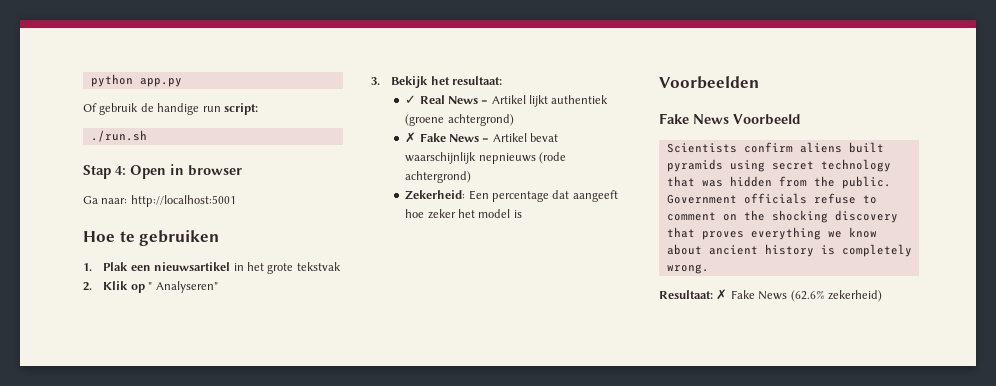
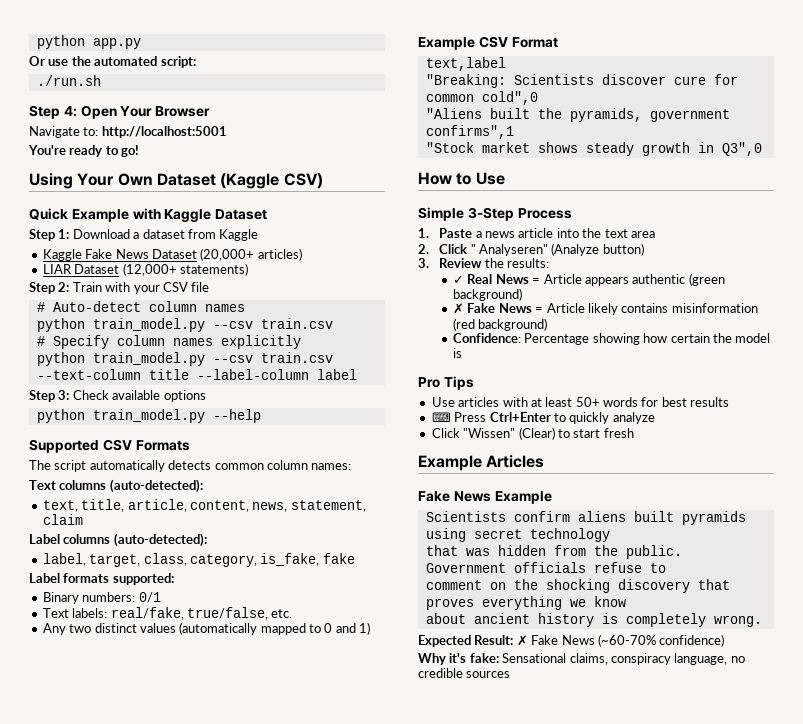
[83,103,221,115] Of gebruik de handige run -> [29,56,158,66] Or use the automated
[83,165,111,179] Stap -> [29,105,60,119] Step
[170,164,242,176] [83,195,236,207] [83,230,220,246] [83,262,341,274] in browser // Ga naar: http://localhost:5001 // Hoe te gebruiken // 1. Plak een nieuwsartikel in het grote tekstvak -> [120,106,211,117] [29,126,227,138] [28,145,140,157] [29,173,323,189] [29,208,268,222] [29,229,259,241] [42,248,302,261] [42,263,248,276] [29,282,210,294] [36,301,245,312] [36,318,333,332] [36,335,301,349] [36,352,333,366] [36,369,357,380] [29,390,206,402] [36,409,261,423] [29,439,190,453] [29,460,352,472] [29,479,203,493] [42,499,366,512] [42,514,83,525] [29,533,207,547] [42,553,355,567] [29,573,174,585] [42,592,161,604] [42,607,293,620] [42,622,371,635] [418,36,558,50] [425,57,506,71] [425,74,738,88] [425,91,538,105] [425,108,730,122] [425,125,514,139] [425,142,762,156] [418,172,505,185] [418,207,572,221] [418,228,655,238] Your Browser // Navigate to: http://localhost:5001 // You're ready to go! // Using Your Own Dataset (Kaggle CSV) // Quick Example with Kaggle Dataset // Step 1: Download a dataset from Kaggle // Kaggle Fake News Dataset (20,000+ articles) // LIAR Dataset (12,000+ statements) // Step 2: Train with your CSV file // # Auto-detect column names // python train_model.py --csv train.csv // # Specify column names explicitly // python train_model.py --csv train.csv --text-column title --label-column label // Step 3: Check available options // python train_model.py --help // Supported CSV Formats // The script automatically detects common column names: // Text columns (auto-detected): // text, title, article, content, news, statement, claim // Label columns (auto-detected): // label, target, class, category, is_fake, fake // Label formats supported: // Binary numbers: 0/1 // Text labels: real/fake, true/false, etc. // Any two distinct values (automatically mapped to 0 and 1) // Example CSV Format // text,label // "Breaking: Scientists discover cure for common cold",0 // "Aliens built the pyramids, government confirms",1 // "Stock market shows steady growth in Q3",0 // How to Use // Simple 3-Step Process // 1. Paste a news article into the text area
[103,281,145,293] Klik op -> [439,244,468,254] Click
(218, 287) none -> [551,243,644,256] (Analyze button)
[391,76,503,88] Bekijk het resultaat: -> [439,258,550,268] Review the results:
[491,95,609,107] [405,114,514,126] Artikel lijkt authentiek (groene achtergrond) -> [543,273,725,286] [453,288,523,301] Article appears authentic (green background)
[492,133,559,142] [405,152,566,164] [405,171,472,183] [405,190,618,202] [405,209,522,219] [659,76,759,89] [659,113,801,125] Artikel bevat waarschijnlijk nepnieuws (rode achtergrond) // Zekerheid: Een percentage dat aangeeft hoe zeker het model is // Voorbeelden // Fake News Voorbeeld -> [546,303,758,315] [453,318,548,331] [453,333,771,345] [453,348,463,358] [418,376,474,390] [431,397,730,407] [431,412,655,424] [431,427,634,440] [418,455,545,471] [418,491,552,504] Article likely contains misinformation (red background) // Confidence: Percentage showing how certain the model is // Pro Tips // Use articles with at least 50+ words for best results // ⌨ Press Ctrl+Enter to quickly analyze // Click "Wissen" (Clear) to start fresh // Example Articles // Fake News Example
[659,289,882,302] Resultaat: ✗ Fake News (62.6% zekerheid) -> [418,634,725,647] [418,653,745,665] [418,668,511,678] Expected Result: ✗ Fake News (~60-70% confidence) // Why it's fake: Sensational claims, conspiracy language, no credible sources

